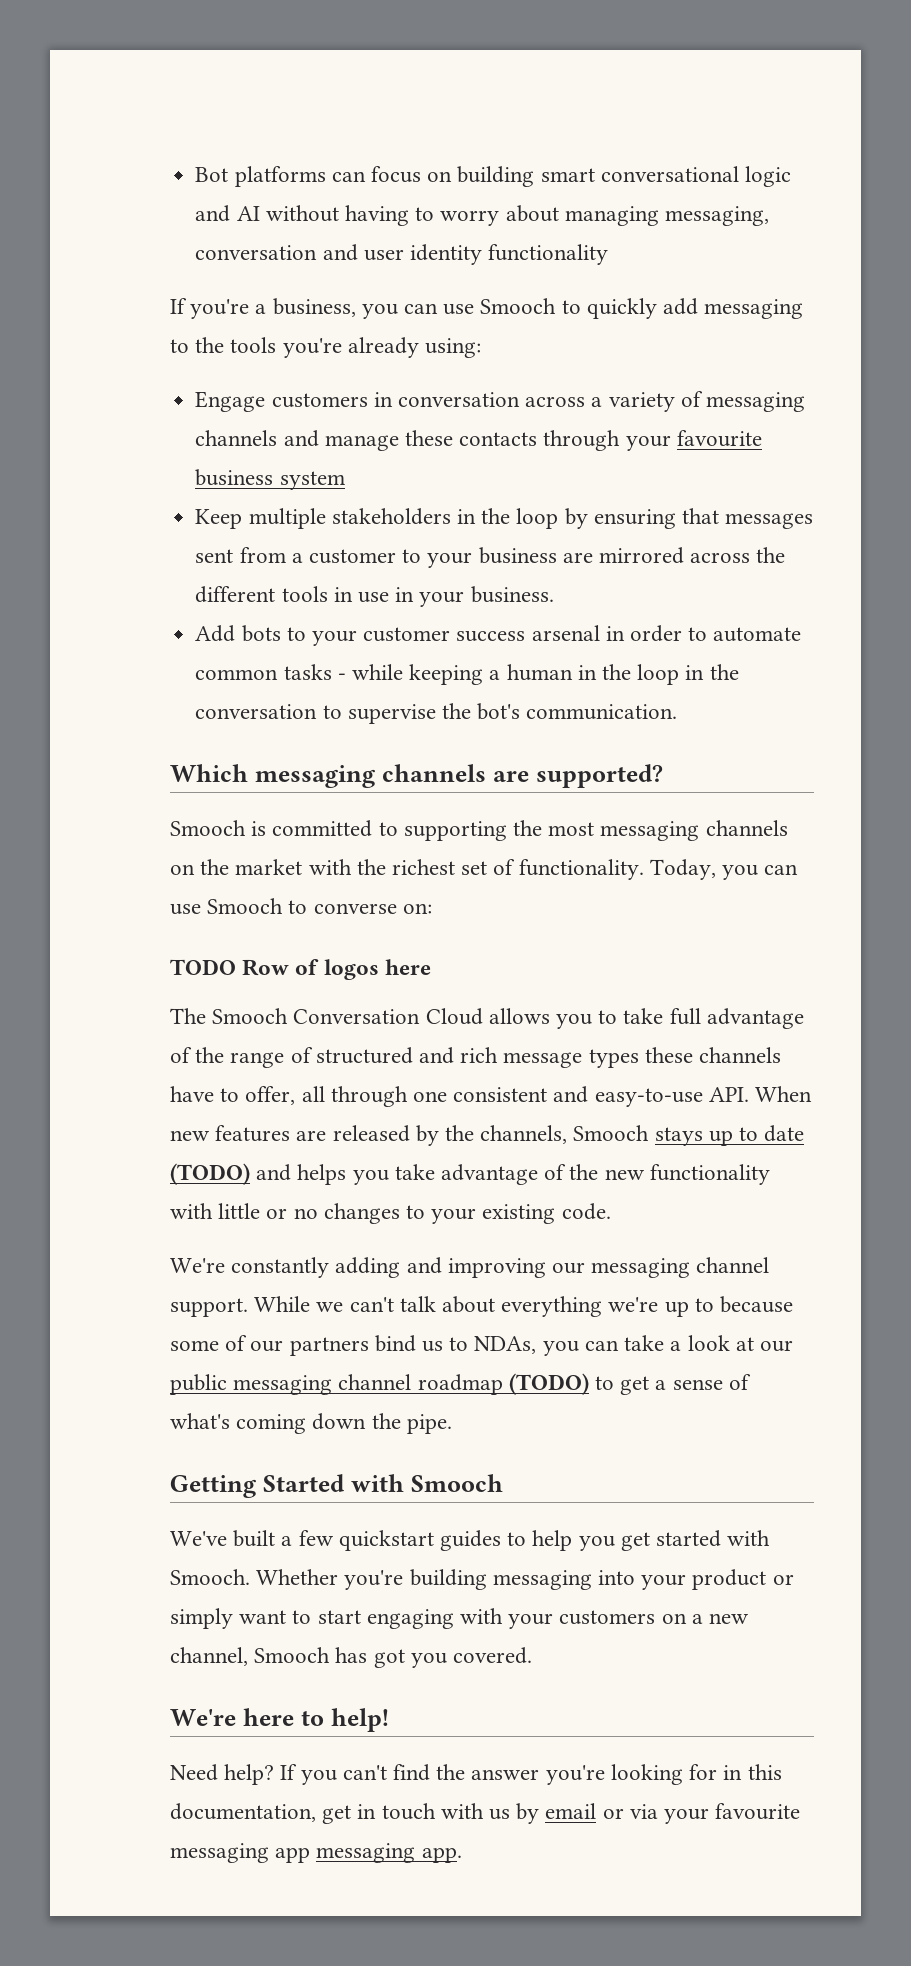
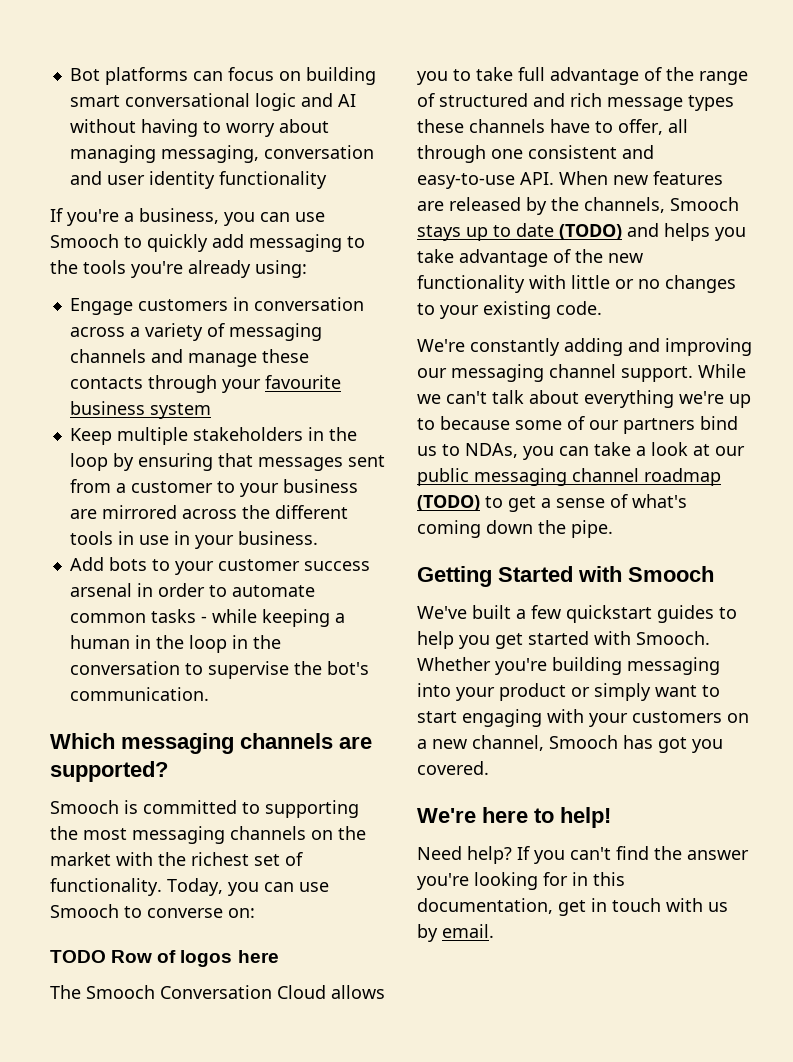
[545,1803,801,1824] [170,1843,462,1863] email or via your favourite messaging app messaging app. -> [442,924,494,938] email.

